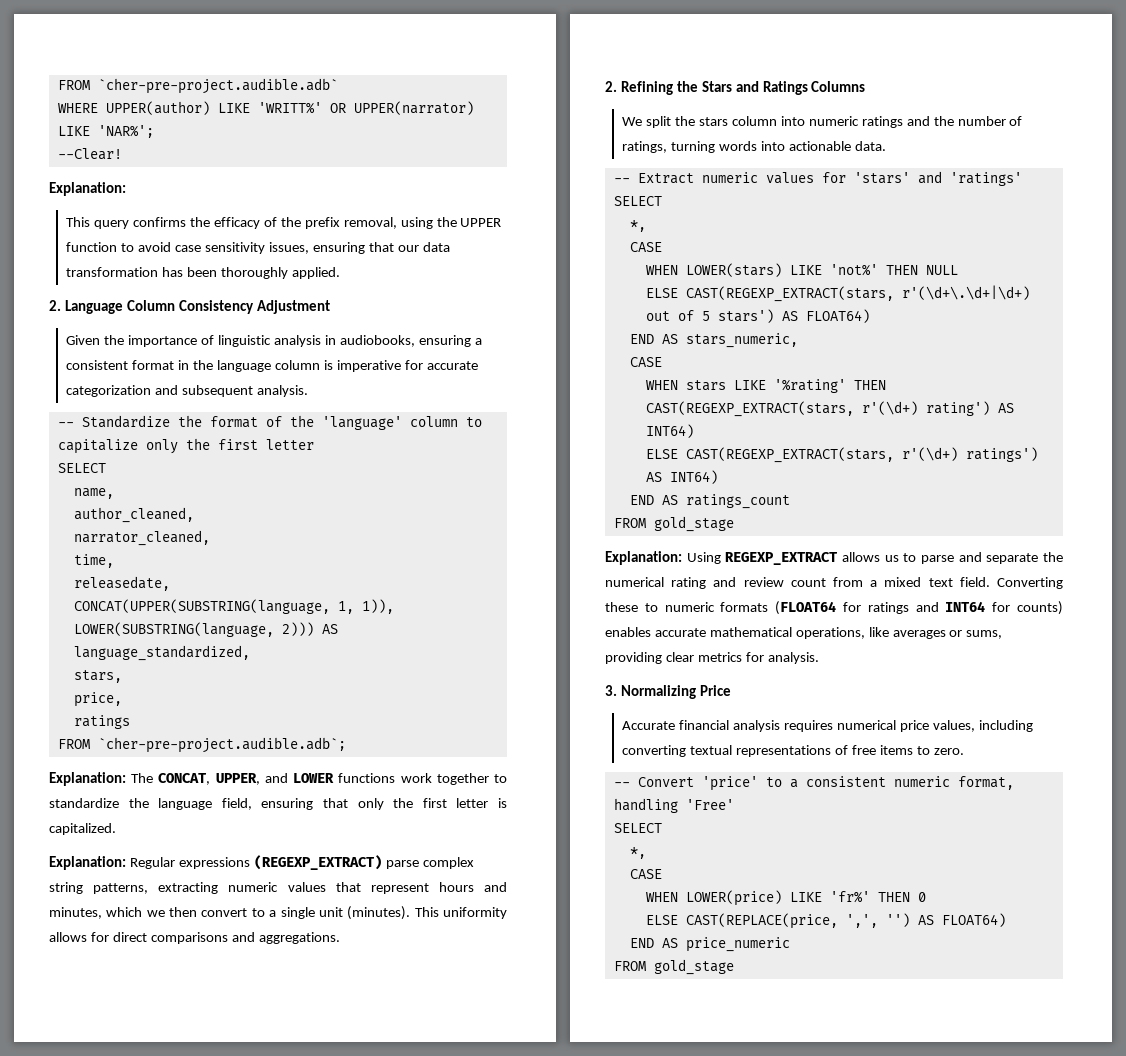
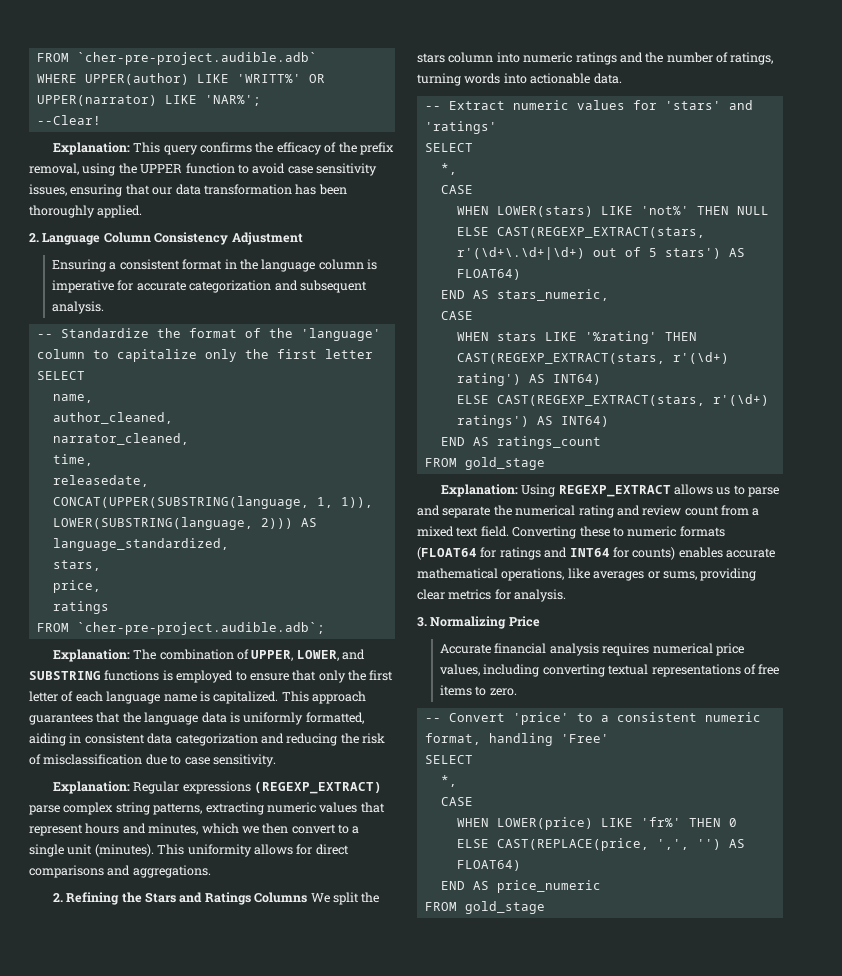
(126, 189) // -> (130, 148) none
[66,335,471,347] Given the importance of linguistic analysis in audiobooks, ensuring -> [52,259,107,272] Ensuring
[158,773,507,785] [49,798,314,810] CONCAT, UPPER, and LOWER functions work together to standardize the language field, ensuring -> [159,649,366,661] [29,670,289,683] combination of UPPER, LOWER, and SUBSTRING functions is employed to ensure
[498,798,508,808] [49,823,116,835] is capitalized. -> [61,691,366,704] [29,712,364,725] [29,733,385,746] [29,754,276,767] of each language name is capitalized. This approach guarantees that the language data is uniformly formatted, aiding in consistent data categorization and reducing the risk of misclassification due to case sensitivity.
(866, 86) // -> (308, 897) none

